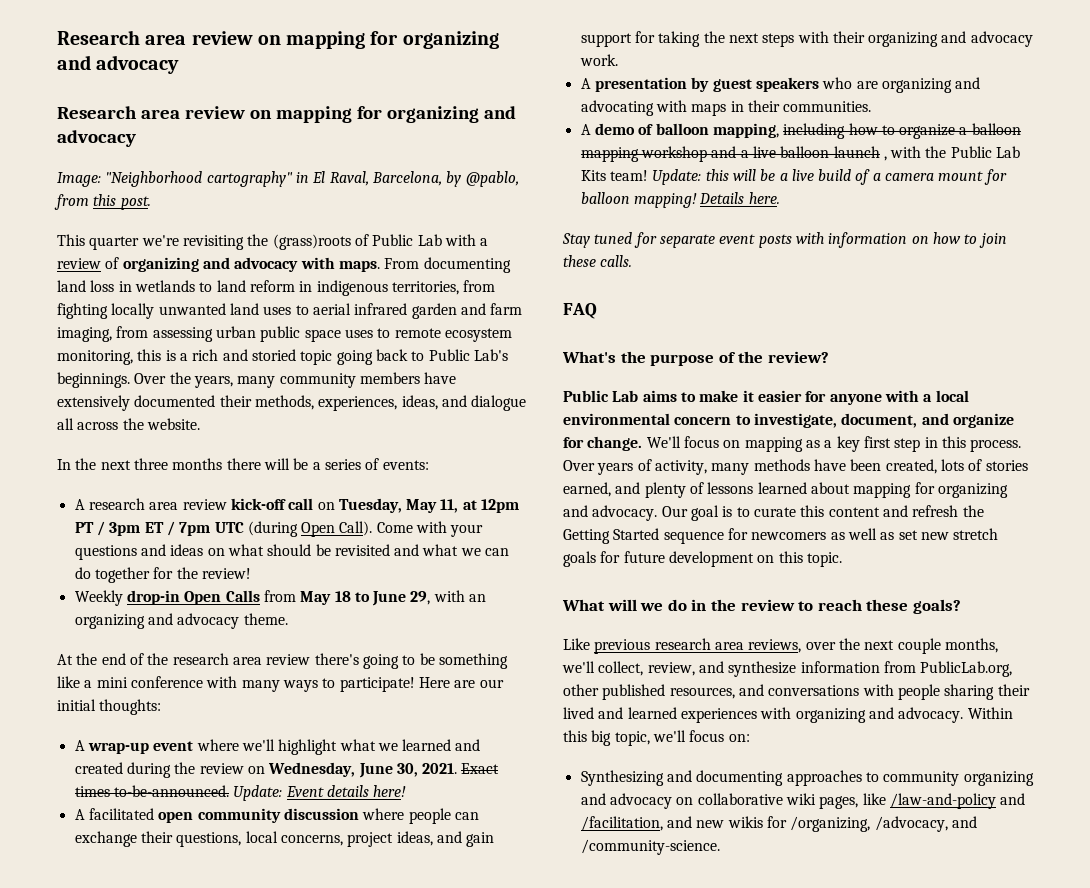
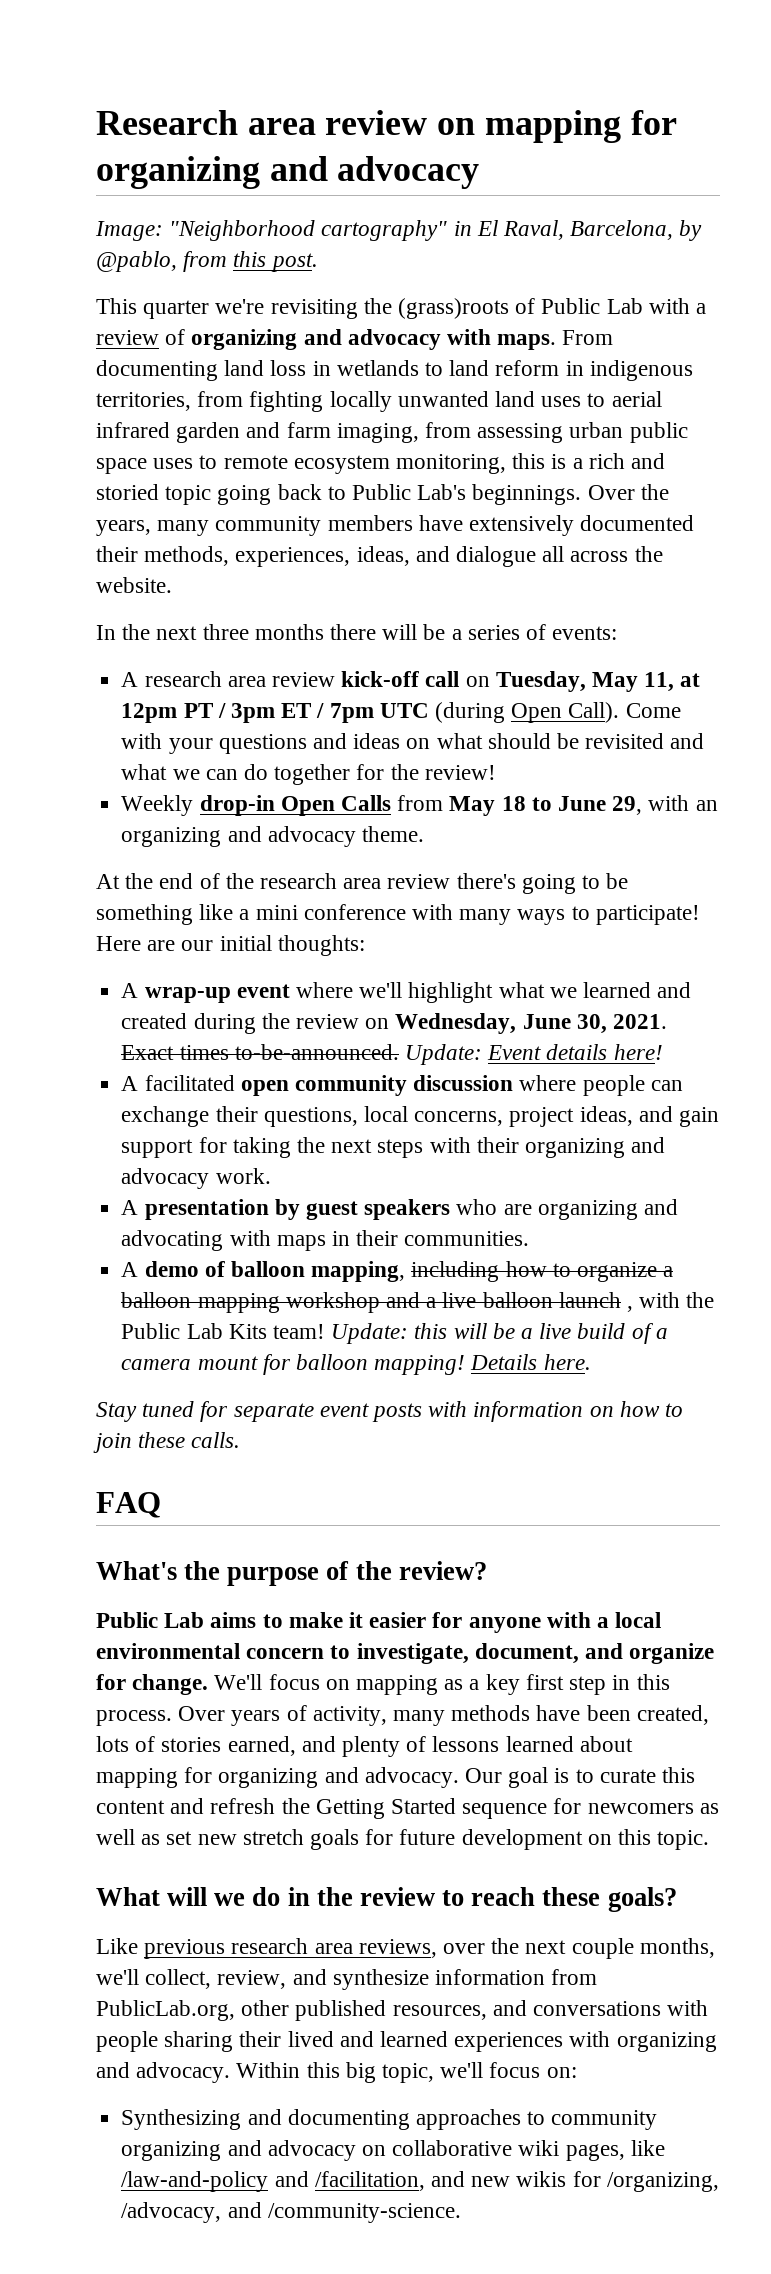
[57,30,499,49] [57,55,180,74] [57,106,516,123] [57,130,136,147] Research area review on mapping for organizing and advocacy // Research area review on mapping for organizing and advocacy -> [96,110,677,143] [96,156,480,189] Research area review on mapping for organizing and advocacy

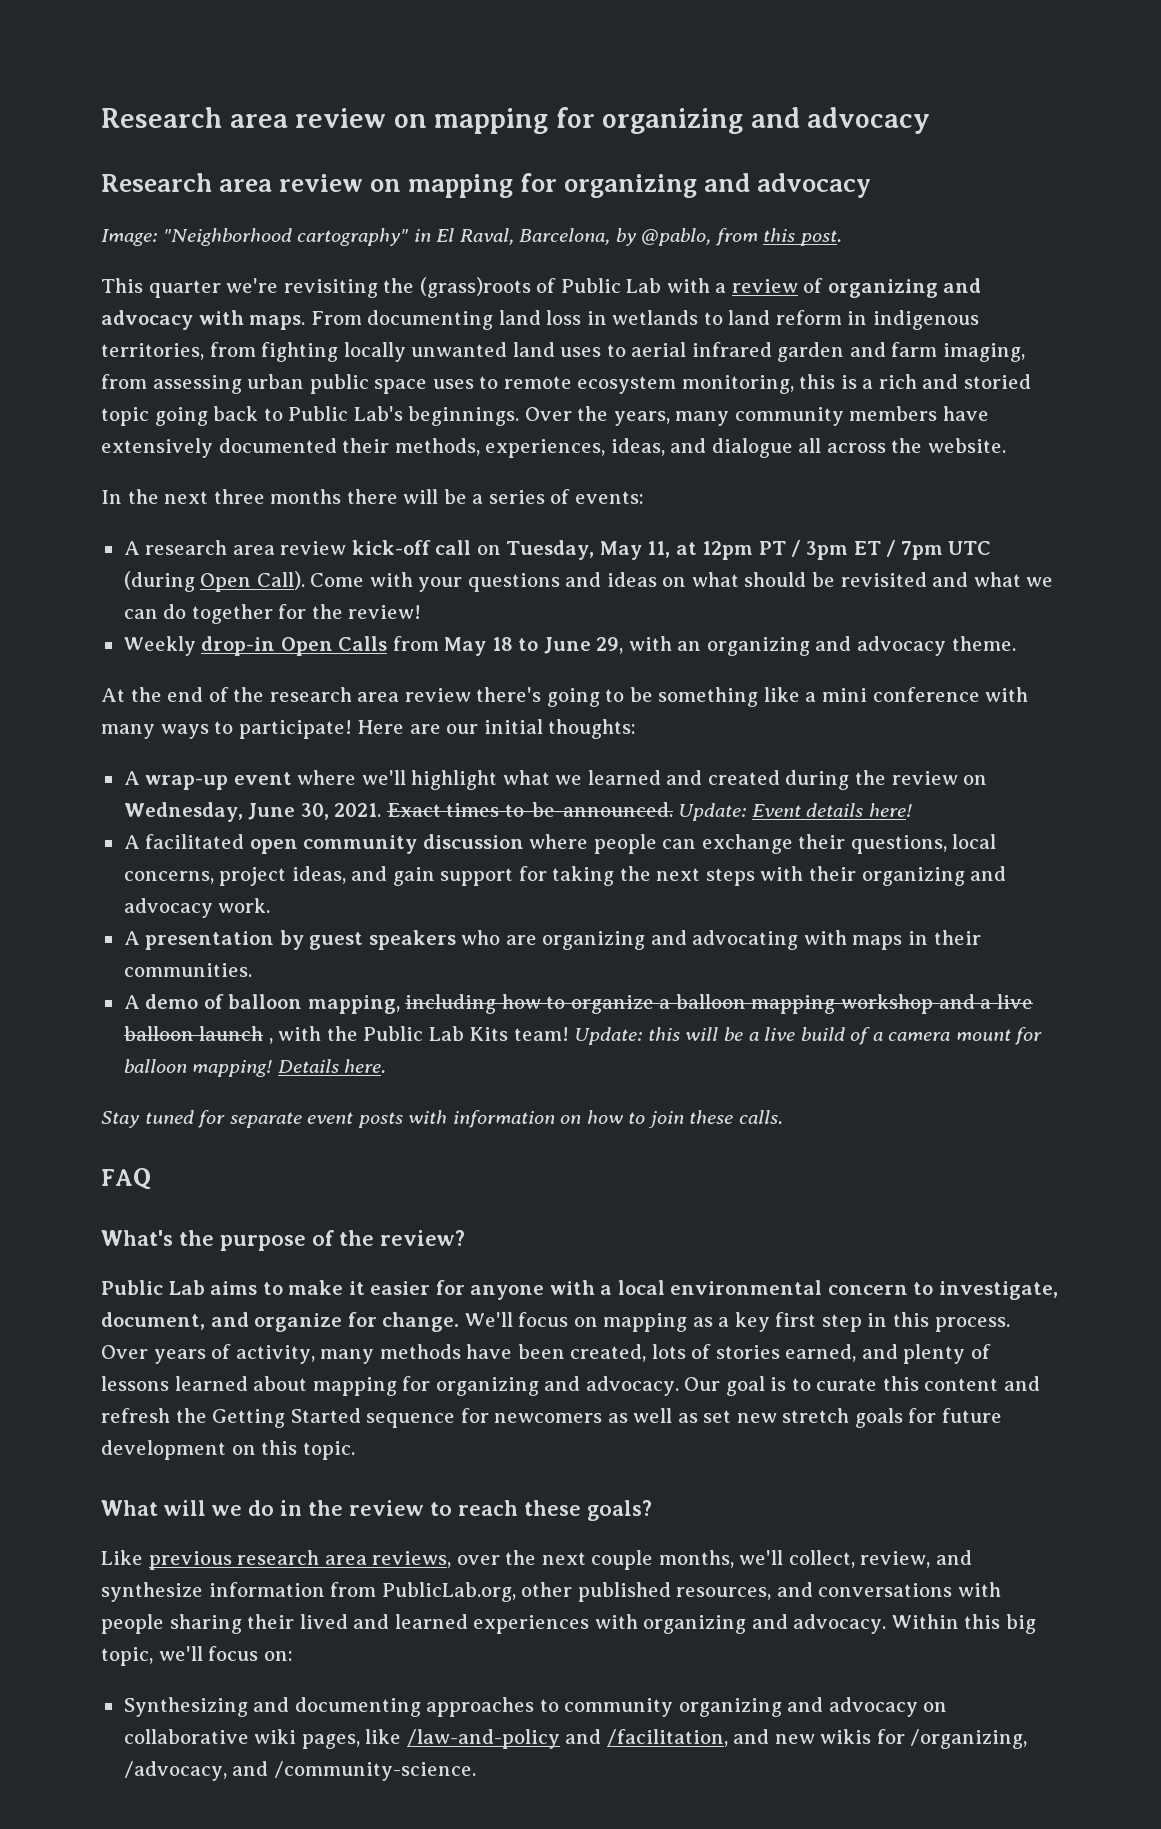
[96,110,677,143] [96,156,480,189] Research area review on mapping for organizing and advocacy -> [101,107,931,134] [101,173,872,198] Research area review on mapping for organizing and advocacy // Research area review on mapping for organizing and advocacy

